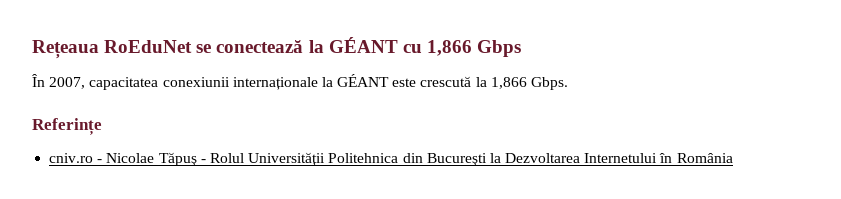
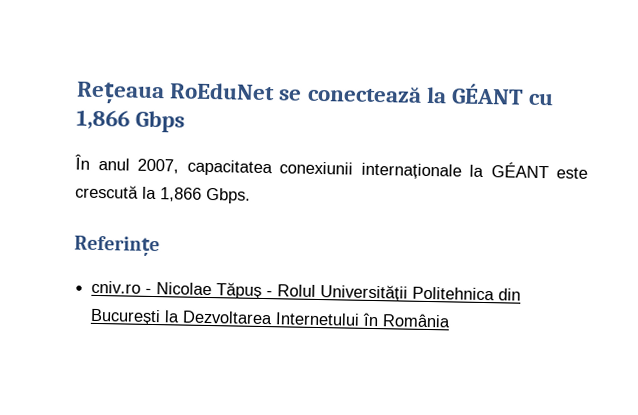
(45, 80) none -> [97,157,130,171] anul

